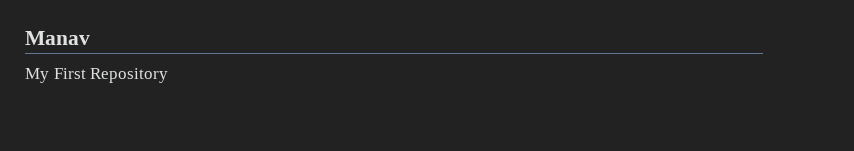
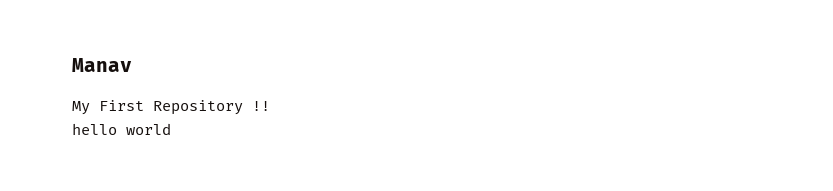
(169, 75) none -> [252,101,270,111] [72,123,171,135] !! // hello world

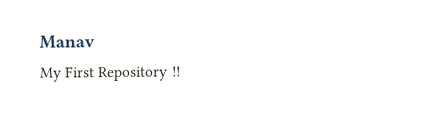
[72,123,171,135] // hello world -> (181, 71) none

